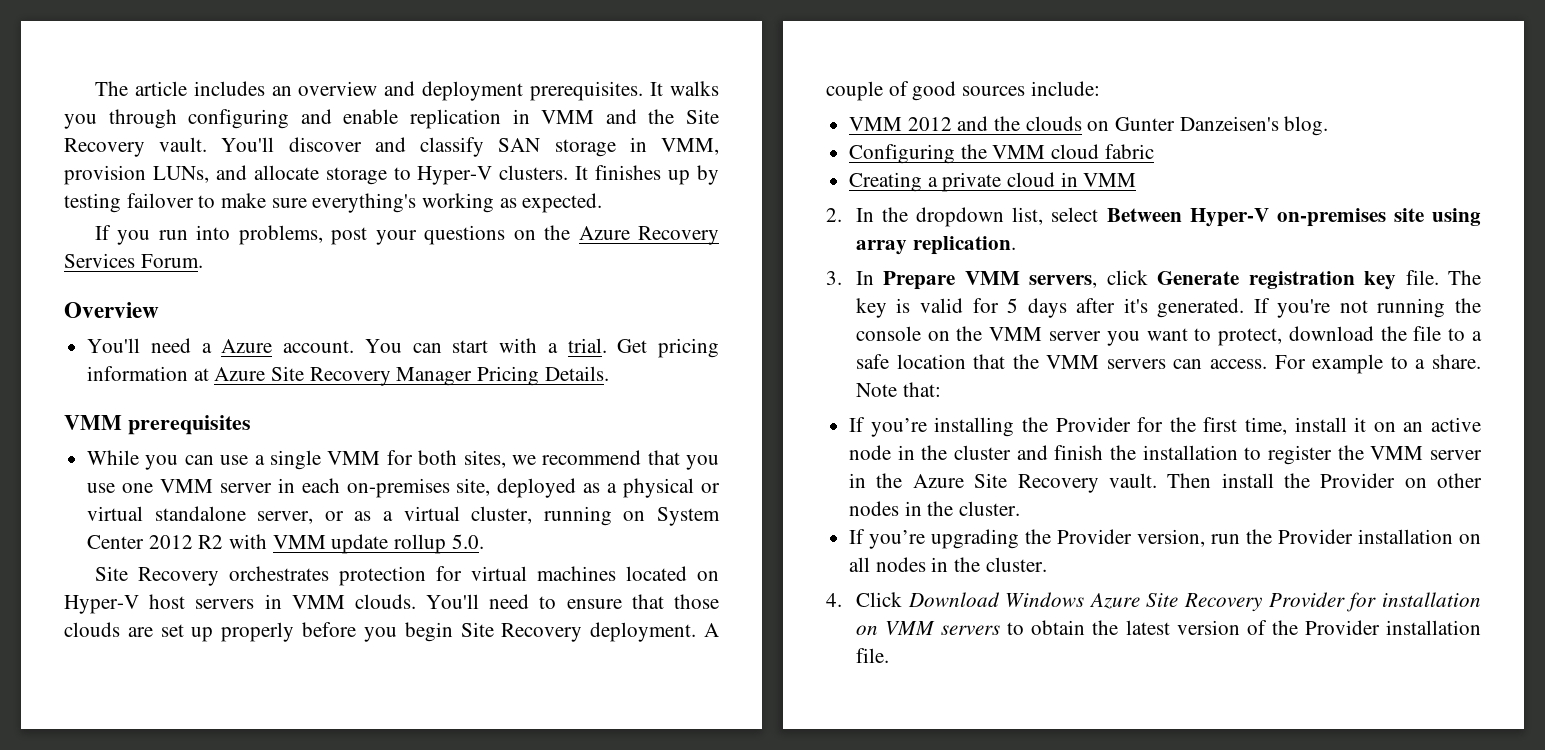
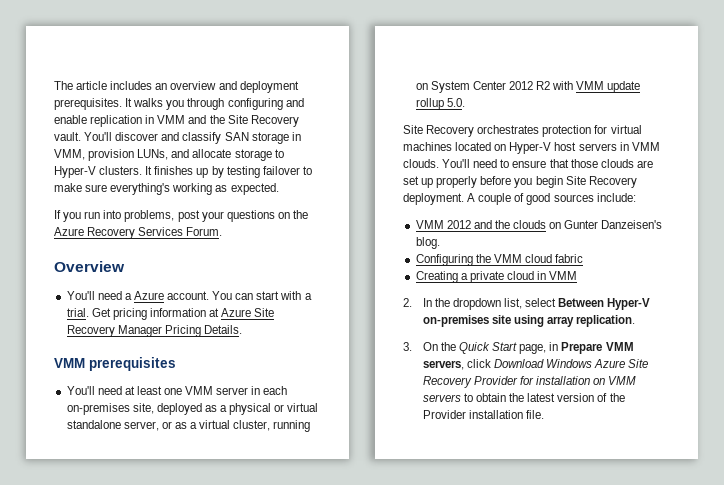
[87,450,719,470] [87,483,116,493] While you can use a single VMM for both sites, we recommend that you use -> [66,386,162,395] You'll need at least
[855,270,1481,290] [855,298,1481,318] [855,326,1482,346] [855,354,1481,374] [855,382,941,397] [849,417,1481,437] [849,445,1482,465] [849,473,1482,493] [849,501,1021,516] [849,529,1481,549] [849,557,1047,572] [826,592,902,607] In Prepare VMM servers, click Generate registration key file. The key is valid for 5 days after it's generated. If you're not running the console on the VMM server you want to protect, download the file to a safe location that the VMM servers can access. For example to a share. Note that: // If you’re installing the Provider for the first time, install it on an active node in the cluster and finish the installation to register the VMM server in the Azure Site Recovery vault. Then install the Provider on other nodes in the cluster. // If you’re upgrading the Provider version, run the Provider installation on all nodes in the cluster. // 4. Click -> [422,342,634,354] [422,359,491,370] On the Quick Start page, in Prepare VMM servers, click

